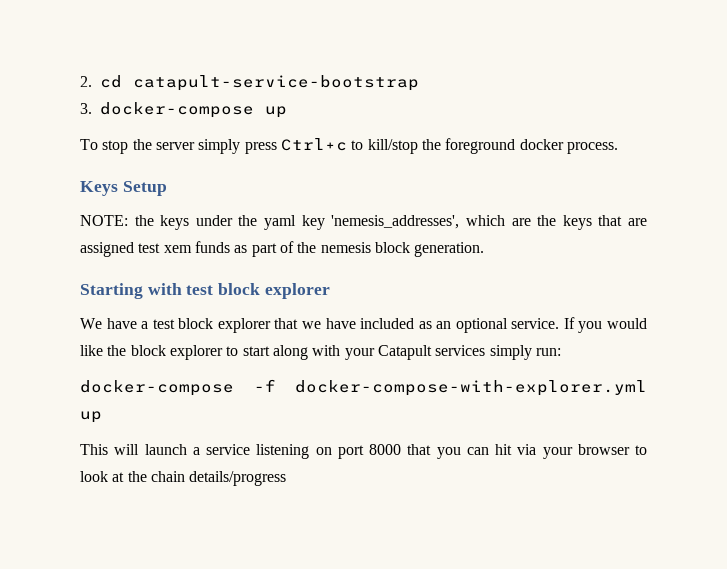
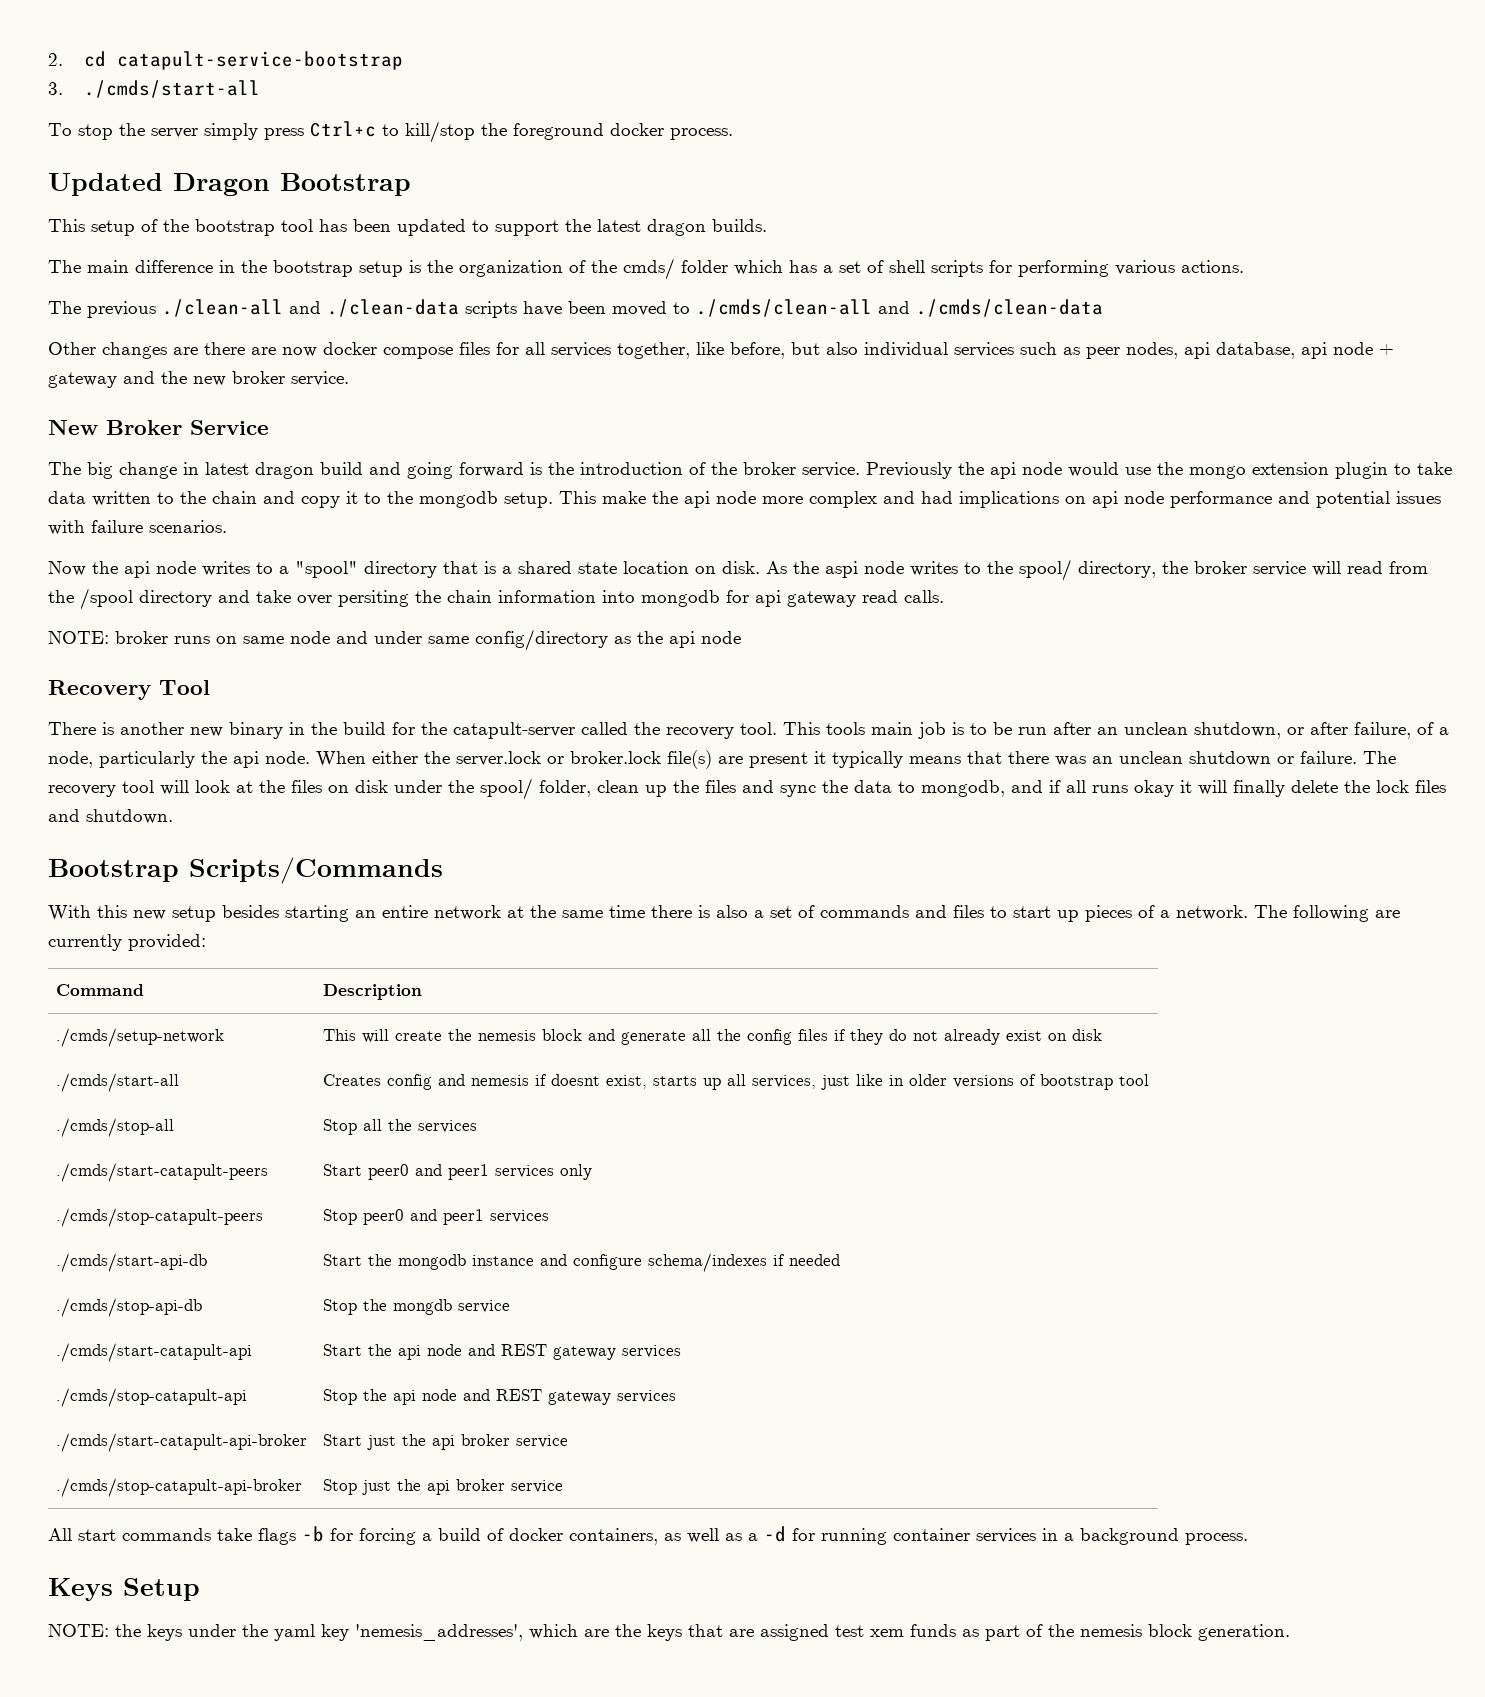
[100,102,287,118] docker-compose up -> [84,80,261,98] ./cmds/start-all
(618, 148) none -> [48,173,411,196] [48,219,767,236] [48,258,1244,280] [48,299,1103,318] [48,342,1394,359] [48,371,349,388] [48,420,269,435] [48,462,1452,479] [48,491,1441,508] [48,520,227,535] [48,559,1428,581] [48,588,944,610] [48,629,741,651] [48,680,210,700] [48,722,1449,739] [48,750,1396,769] [48,778,1446,800] [48,809,173,824] [48,857,443,884] [48,905,1400,922] [48,934,206,951] [55,984,144,996] [322,984,422,1000] [55,1028,224,1047] [322,1029,1102,1045] [55,1073,179,1092] [322,1074,1149,1090] [55,1118,174,1137] [322,1119,477,1135] [55,1163,268,1182] [322,1164,592,1180] [55,1208,263,1227] [322,1209,549,1225] [55,1253,207,1272] [322,1253,840,1272] [55,1298,202,1317] [322,1299,510,1315] [55,1343,252,1362] [322,1344,681,1360] [55,1388,247,1407] [322,1389,676,1405] [55,1433,307,1452] [322,1434,568,1450] [55,1478,302,1497] [322,1479,563,1495] [48,1526,1248,1545] // Updated Dragon Bootstrap // This setup of the bootstrap tool has been updated to support the latest dragon builds. // The main difference in the bootstrap setup is the organization of the cmds/ folder which has a set of shell scripts for performing various actions. // The previous ./clean-all and ./clean-data scripts have been moved to ./cmds/clean-all and ./cmds/clean-data // Other changes are there are now docker compose files for all services together, like before, but also individual services such as peer nodes, api database, api node + gateway and the new broker service. // New Broker Service // The big change in latest dragon build and going forward is the introduction of the broker service. Previously the api node would use the mongo extension plugin to take data written to the chain and copy it to the mongodb setup. This make the api node more complex and had implications on api node performance and potential issues with failure scenarios. // Now the api node writes to a "spool" directory that is a shared state location on disk. As the aspi node writes to the spool/ directory, the broker service will read from the /spool directory and take over persiting the chain information into mongodb for api gateway read calls. // NOTE: broker runs on same node and under same config/directory as the api node // Recovery Tool // There is another new binary in the build for the catapult-server called the recovery tool. This tools main job is to be run after an unclean shutdown, or after failure, of a node, particularly the api node. When either the server.lock or broker.lock file(s) are present it typically means that there was an unclean shutdown or failure. The recovery tool will look at the files on disk under the spool/ folder, clean up the files and sync the data to mongodb, and if all runs okay it will finally delete the lock files and shutdown. // Bootstrap Scripts/Commands // With this new setup besides starting an entire network at the same time there is also a set of commands and files to start up pieces of a network. The following are currently provided: // Command | Description // ./cmds/setup-network | This will create the nemesis block and generate all the config files if they do not already exist on disk // ./cmds/start-all | Creates config and nemesis if doesnt exist, starts up all services, just like in older versions of bootstrap tool // ./cmds/stop-all | Stop all the services // ./cmds/start-catapult-peers | Start peer0 and peer1 services only // ./cmds/stop-catapult-peers | Stop peer0 and peer1 services // ./cmds/start-api-db | Start the mongodb instance and configure schema/indexes if needed // ./cmds/stop-api-db | Stop the mongdb service // ./cmds/start-catapult-api | Start the api node and REST gateway services // ./cmds/stop-catapult-api | Stop the api node and REST gateway services // ./cmds/start-catapult-api-broker | Start just the api broker service // ./cmds/stop-catapult-api-broker | Stop just the api broker service // All start commands take flags -b for forcing a build of docker containers, as well as a -d for running container services in a background process.
[80,283,330,299] [80,317,647,333] [80,345,561,360] [80,379,647,396] [80,411,102,423] [80,444,647,459] [80,471,287,486] // Starting with test block explorer // We have a test block explorer that we have included as an optional service. If you would like the block explorer to start along with your Catapult services simply run: // docker-compose -f docker-compose-with-explorer.yml up // This will launch a service listening on port 8000 that you can hit via your browser to look at the chain details/progress -> (1290, 1632) none

